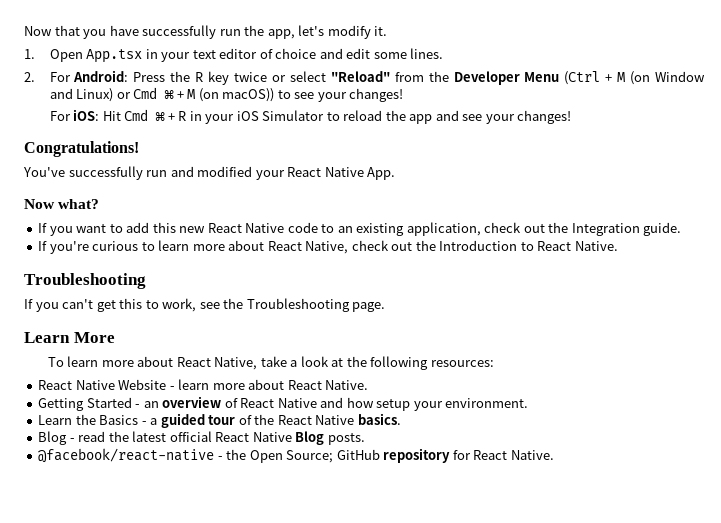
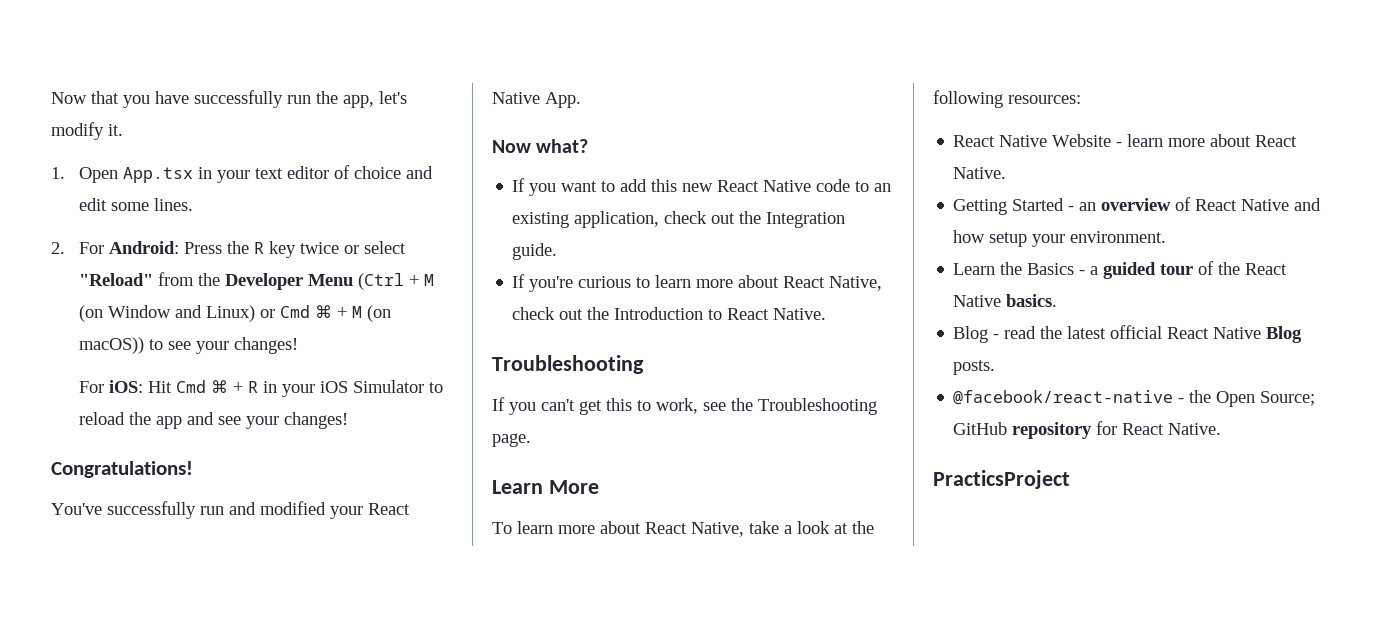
(554, 455) none -> [933,470,1070,489] // PracticsProject

